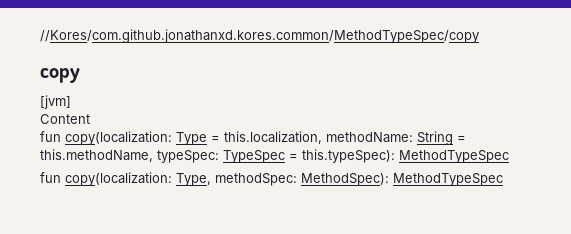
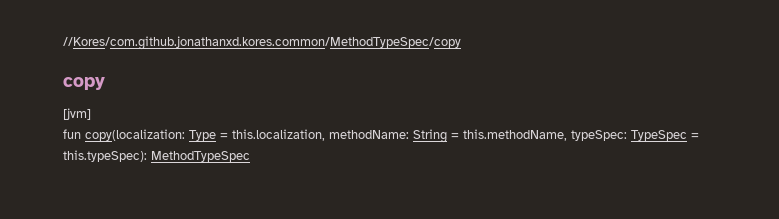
[40,114,90,124] // Content -> (91, 114) none
[40,172,503,186] // fun copy(localization: Type, methodSpec: MethodSpec): MethodTypeSpec -> (250, 156) none

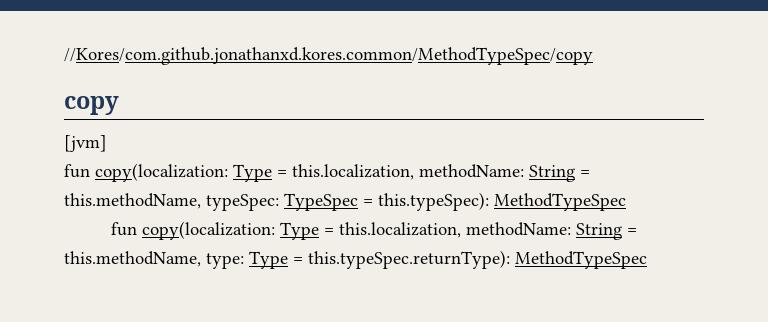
(250, 156) none -> [111,221,638,240] [64,250,647,269] // fun copy(localization: Type = this.localization, methodName: String = this.methodName, type: Type = this.typeSpec.returnType): MethodTypeSpec

